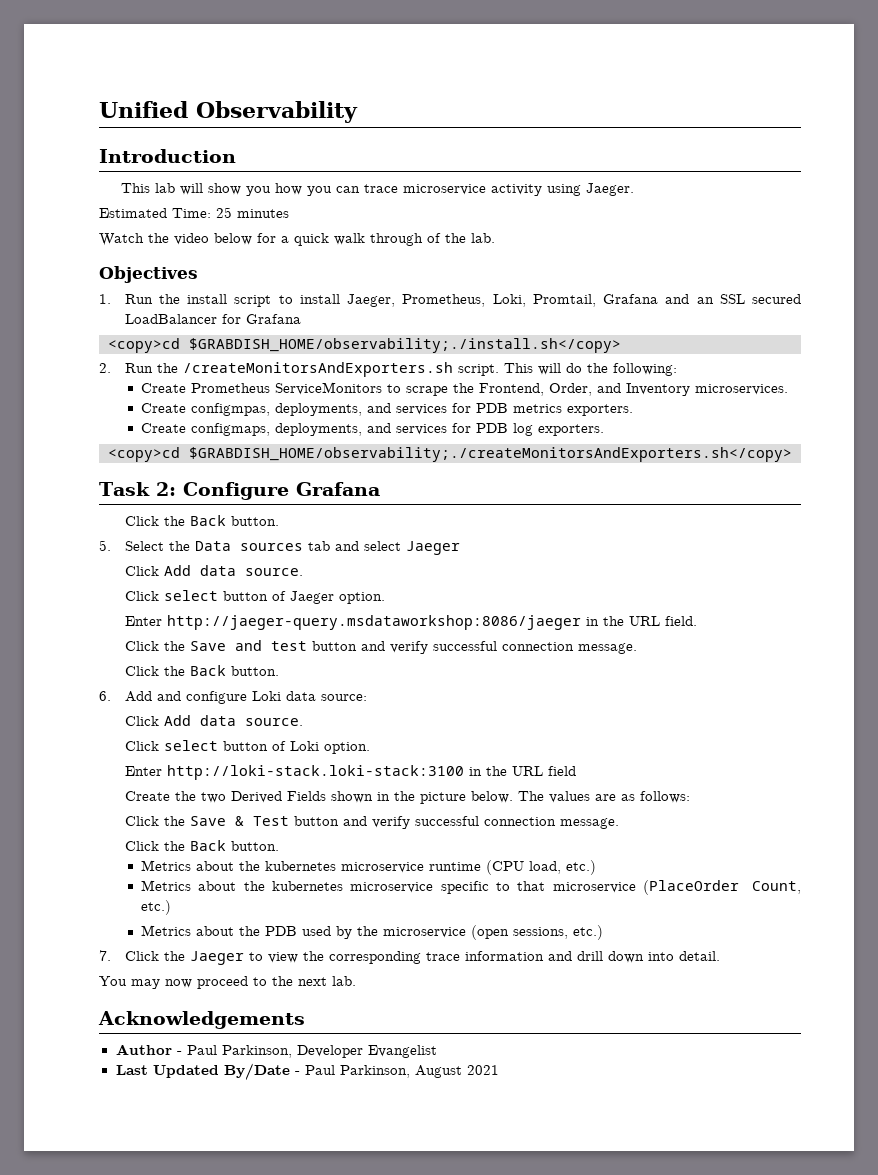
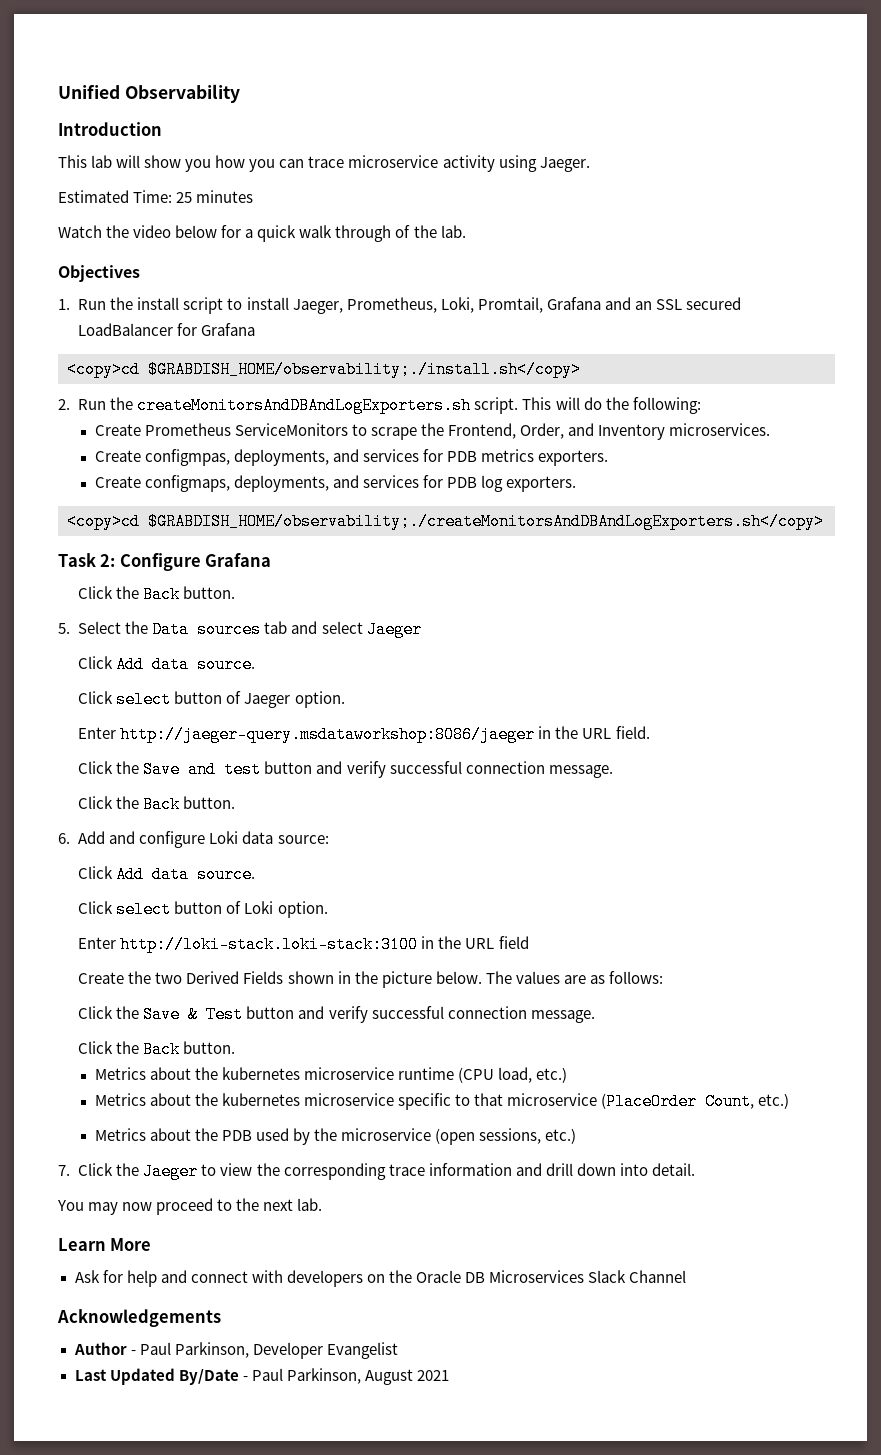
[182,362,453,377] /createMonitorsAndExporters.sh -> [137,397,472,414] createMonitorsAndDBAndLogExporters.sh
[189,447,792,462] $GRABDISH_HOME/observability;./createMonitorsAndExporters.sh</copy> -> [148,513,824,530] $GRABDISH_HOME/observability;./createMonitorsAndDBAndLogExporters.sh</copy>
(356, 981) none -> [58,1238,152,1251] [74,1270,687,1287] // Learn More // Ask for help and connect with developers on the Oracle DB Microservices Slack Channel

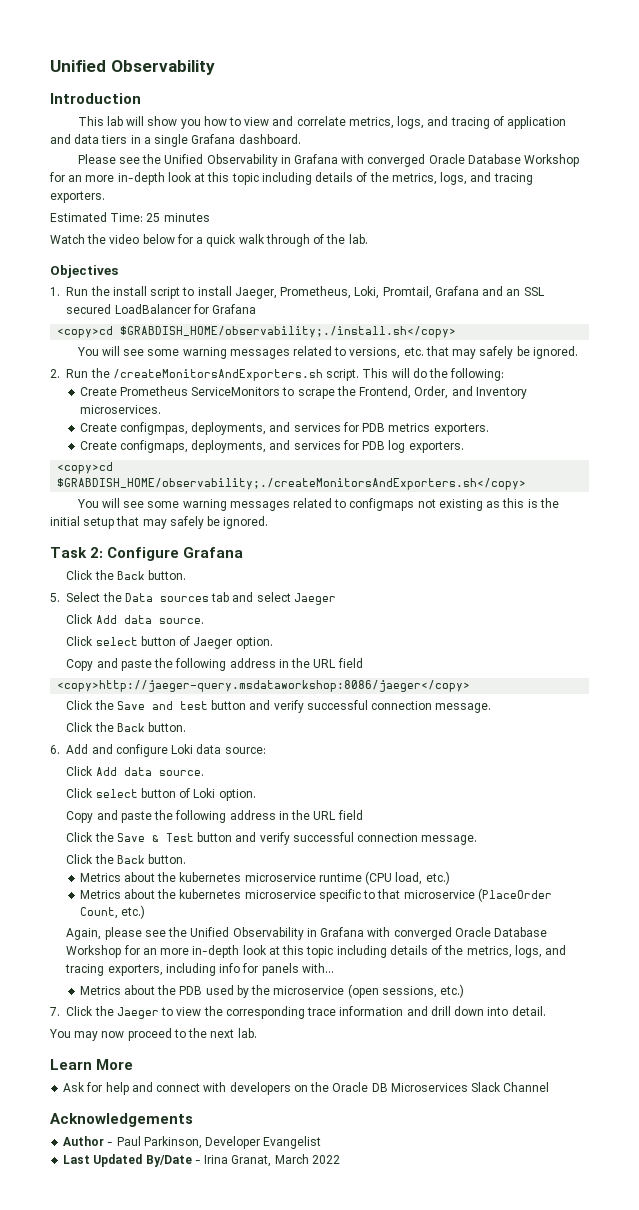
[249,155,590,172] you can trace microservice activity using Jaeger. -> [228,116,567,129] [50,134,301,147] [77,154,580,167] [49,172,533,185] [50,191,105,203] to view and correlate metrics, logs, and tracing of application and data tiers in a single Grafana dashboard. // Please see the Unified Observability in Grafana with converged Oracle Database Workshop for an more in-depth look at this topic including details of the metrics, logs, and tracing exporters.
(581, 369) none -> [76,346,578,359] // You will see some warning messages related to versions, etc. that may safely be ignored.
[137,397,472,414] createMonitorsAndDBAndLogExporters.sh -> [112,369,323,381] /createMonitorsAndExporters.sh
[148,513,824,530] $GRABDISH_HOME/observability;./createMonitorsAndDBAndLogExporters.sh</copy> -> [57,478,527,490] [76,498,559,511] [50,516,269,529] $GRABDISH_HOME/observability;./createMonitorsAndExporters.sh</copy> // You will see some warning messages related to configmaps not existing as this is the initial setup that may safely be ignored.
[78,726,650,743] Enter http://jaeger-query.msdataworkshop:8086/jaeger in the URL field. -> [66,658,363,671] [57,680,471,692] Copy and paste the following address in the URL field // <copy>http://jaeger-query.msdataworkshop:8086/jaeger</copy>
[78,936,529,953] [78,971,663,988] Enter http://loki-stack.loki-stack:3100 in the URL field // Create the two Derived Fields shown in the picture below. The values are as follows: -> [66,810,363,823] Copy and paste the following address in the URL field
(790, 1101) none -> [66,927,548,940] [66,945,566,958] [65,963,334,976] // Again, please see the Unified Observability in Grafana with converged Oracle Database Workshop for an more in-depth look at this topic including details of the metrics, logs, and tracing exporters, including info for panels with...
[251,1368,449,1385] Paul Parkinson, August 2021 -> [204,1154,340,1167] Irina Granat, March 2022

